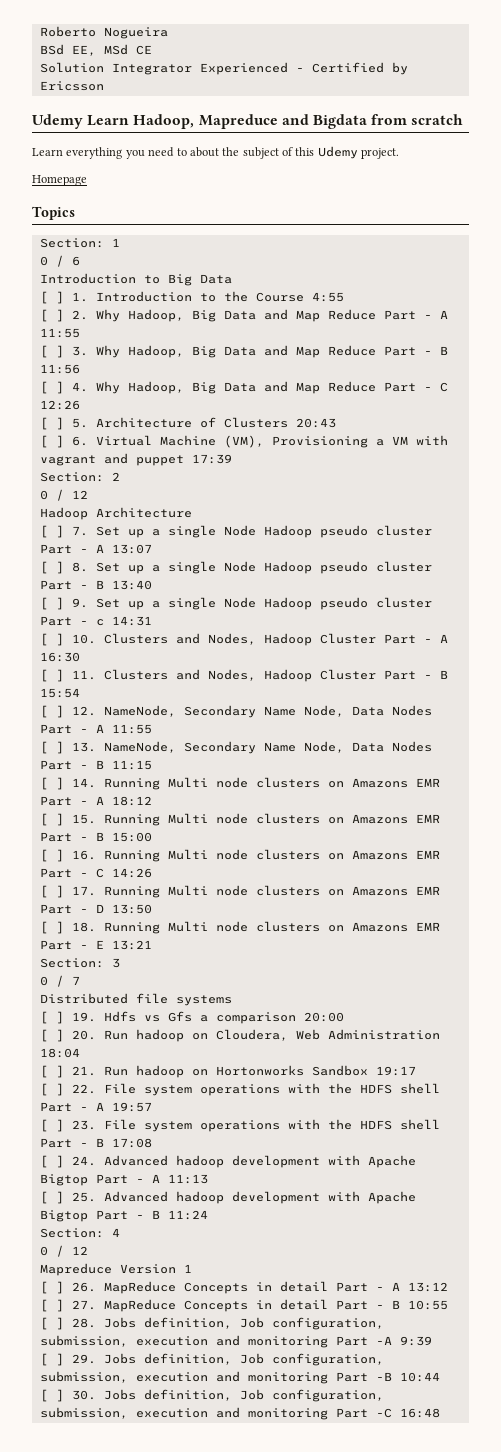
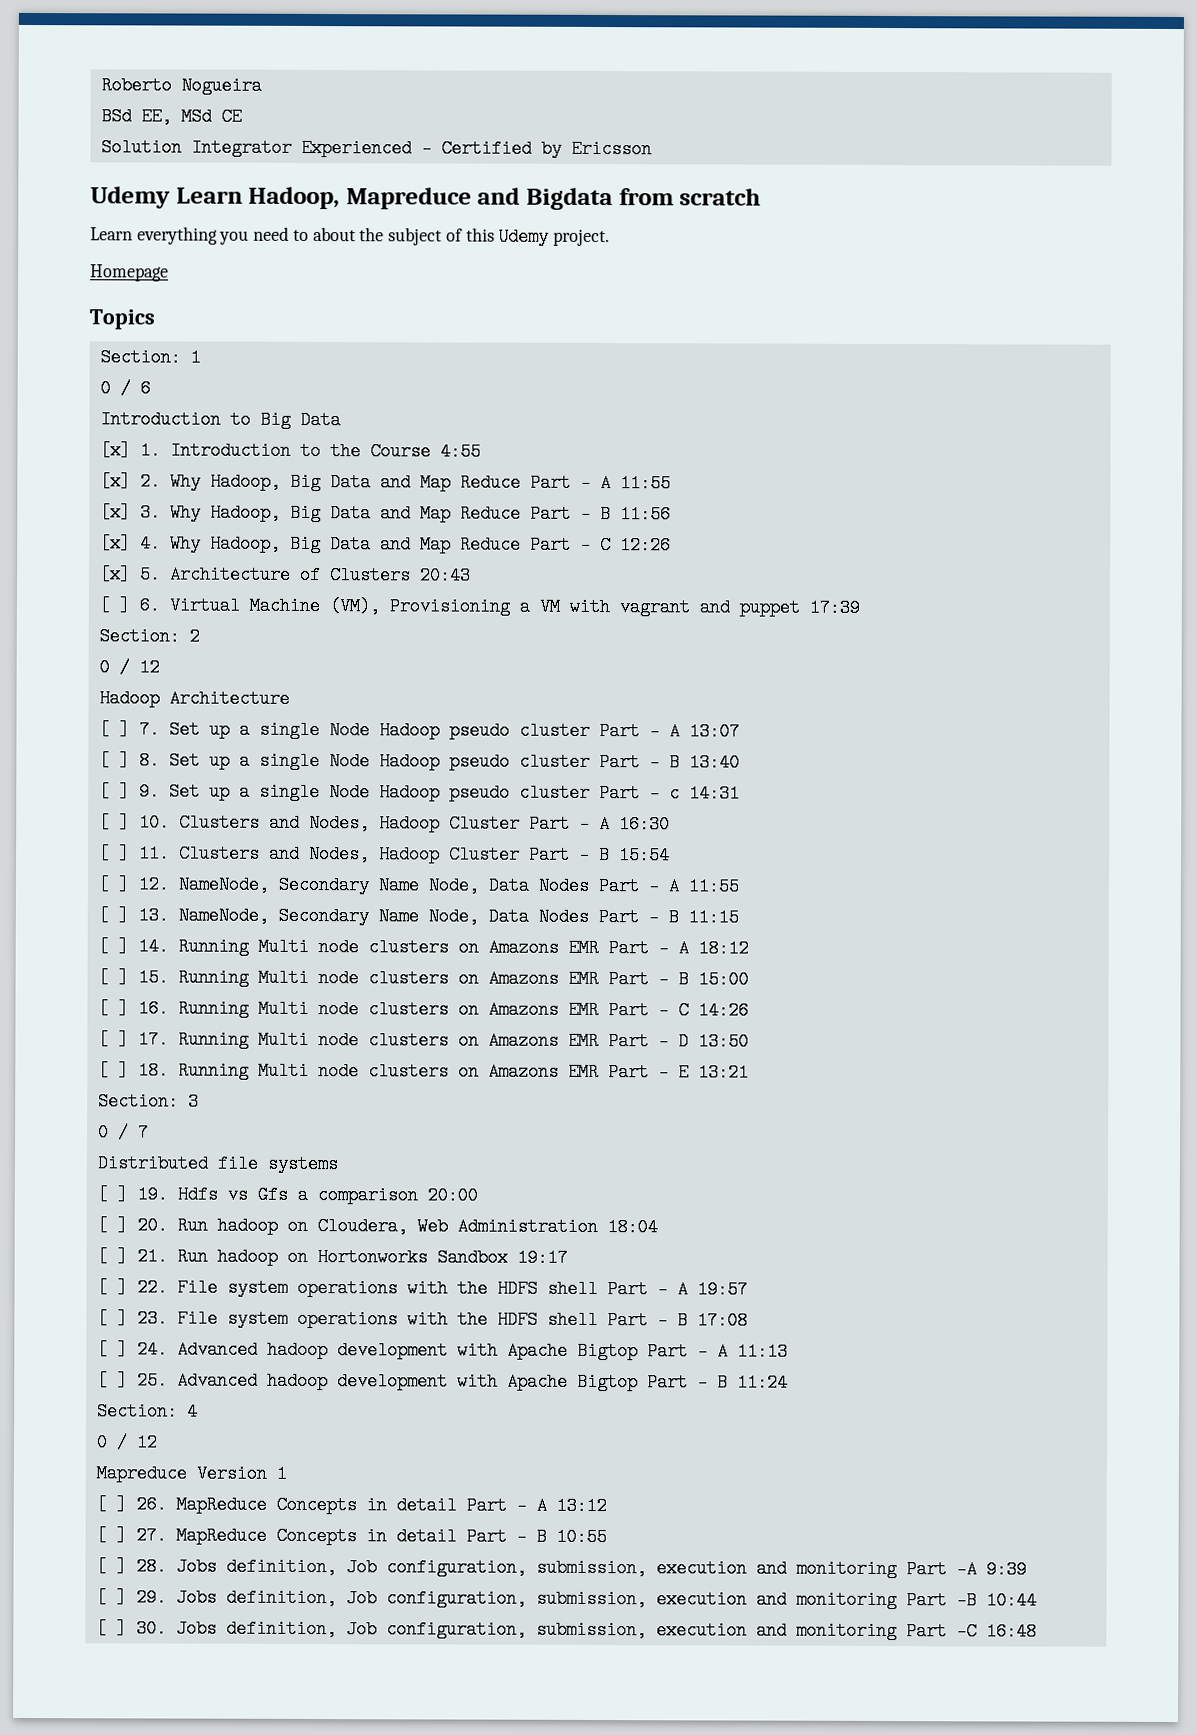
[39,291,64,304] [ ] -> [99,441,131,460] [x]
[39,309,64,322] [ ] -> [99,472,131,491] [x]
[39,345,64,358] [ ] -> [99,503,131,522] [x]
[39,381,64,394] [ ] -> [99,534,131,553] [x]
[39,417,64,430] [ ] -> [98,565,131,584] [x]

